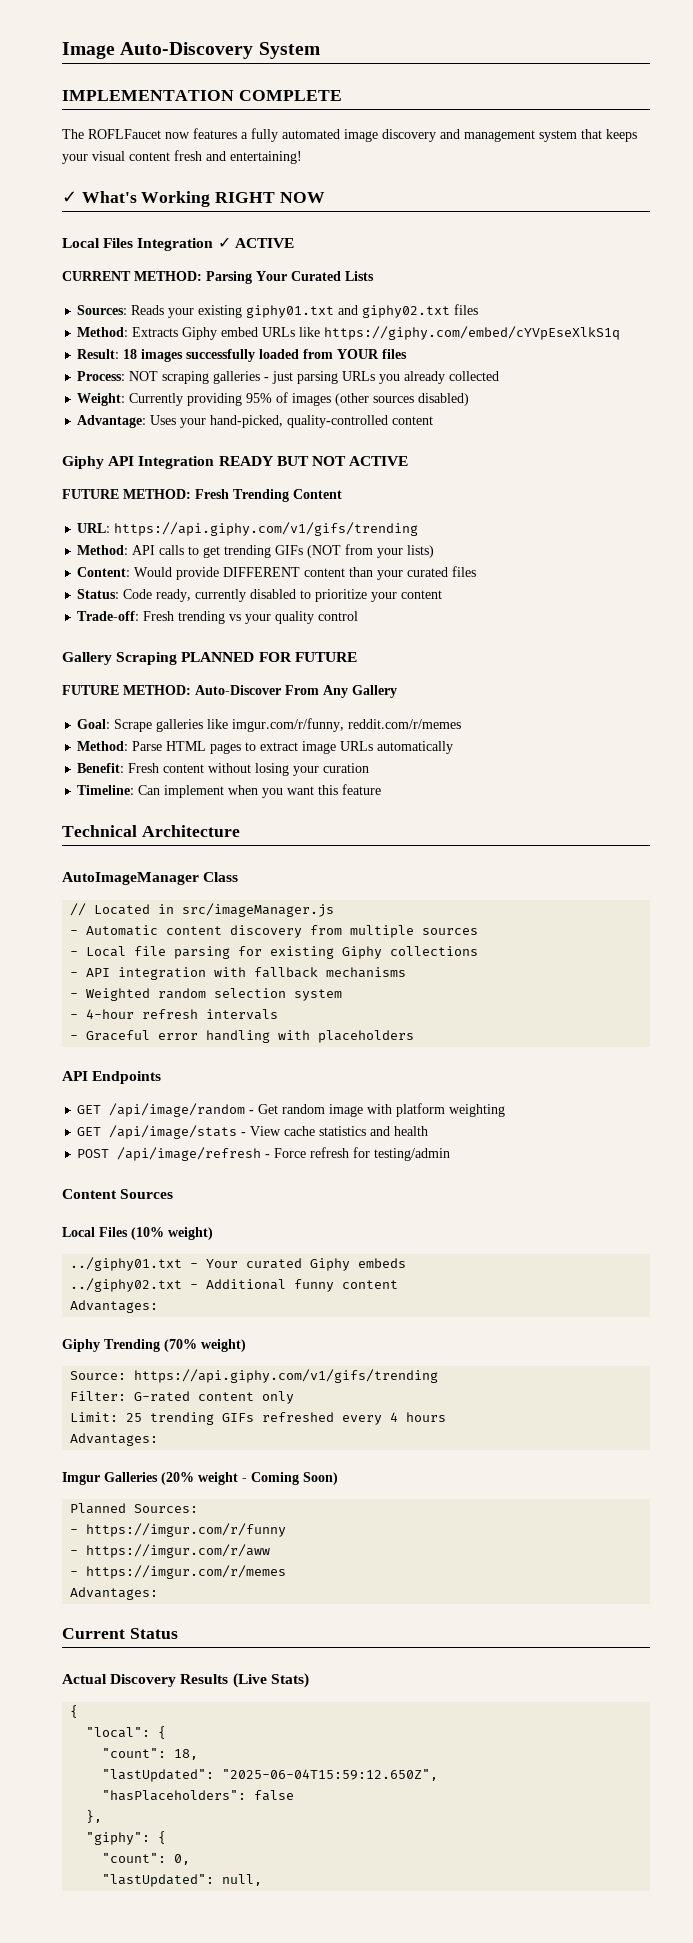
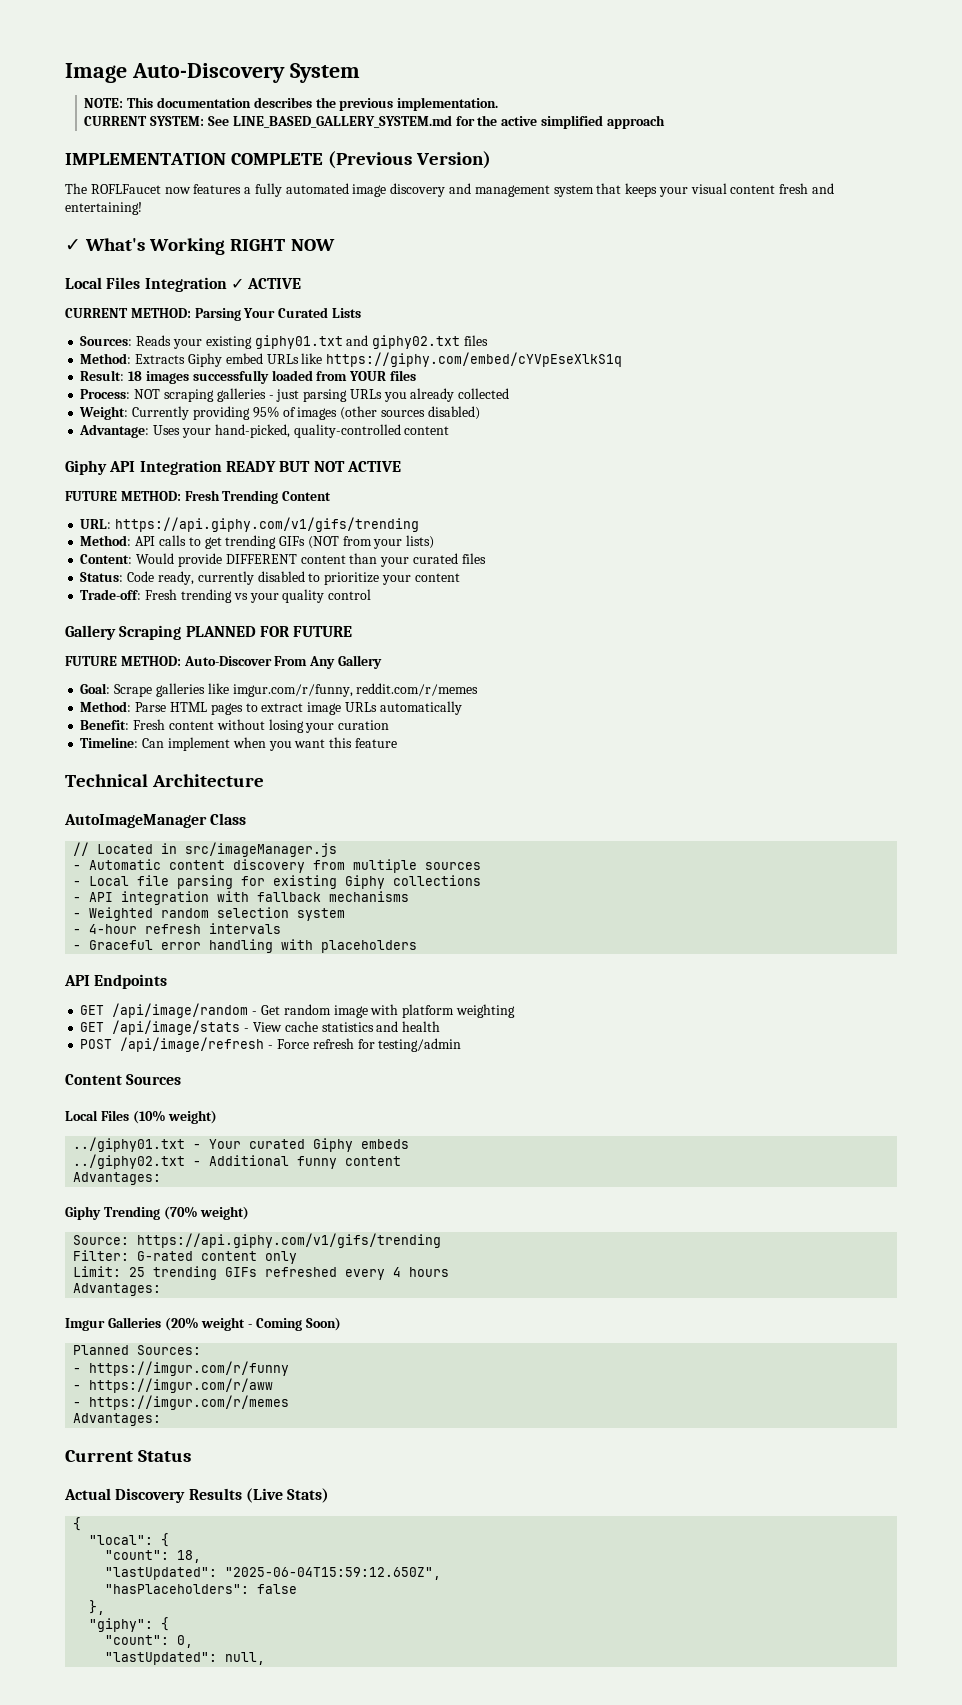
(320, 50) none -> [84,97,499,111] [84,115,665,129] // NOTE: This documentation describes the previous implementation. // CURRENT SYSTEM: See LINE_BASED_GALLERY_SYSTEM.md for the active simplified approach
(342, 95) none -> [328,151,492,169] (Previous Version)

